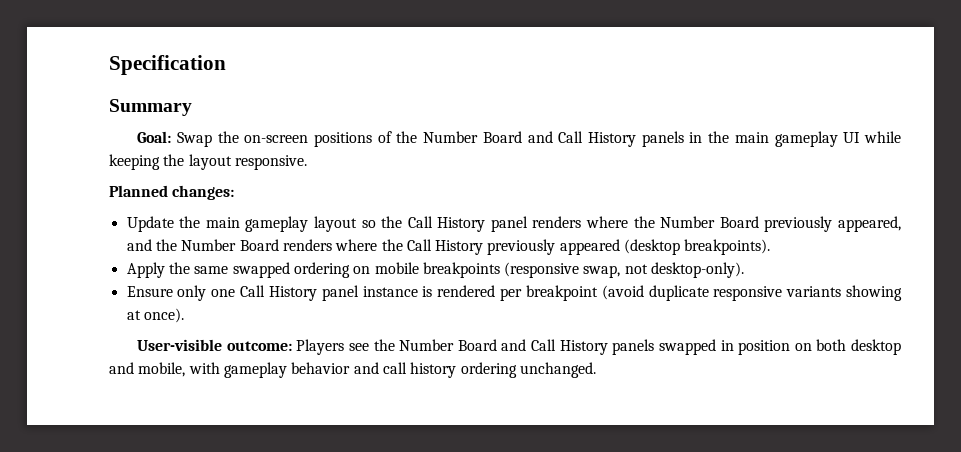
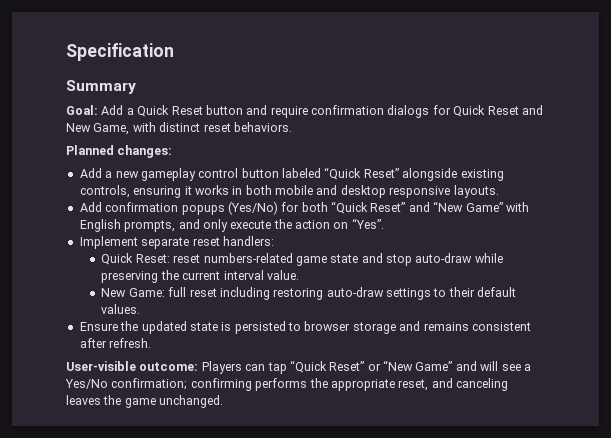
[176,131,902,147] [109,154,307,170] [109,185,235,200] [126,216,901,232] [126,239,771,255] [126,262,745,278] [126,285,903,301] [126,308,184,323] [137,339,901,355] [109,362,517,378] Swap the on-screen positions of the Number Board and Call History panels in the main gameplay UI while keeping the layout responsive. // Planned changes: // Update the main gameplay layout so the Call History panel renders where the Number Board previously appeared, and the Number Board renders where the Call History previously appeared (desktop breakpoints). // Apply the same swapped ordering on mobile breakpoints (responsive swap, not desktop-only). // Ensure only one Call History panel instance is rendered per breakpoint (avoid duplicate responsive variants showing at once). // User-visible outcome: Players see the Number Board and Call History panels swapped in position on both desktop and mobile, with gameplay behavior and call history ordering -> [101,105,543,118] [66,122,292,135] [66,145,173,158] [79,167,504,181] [79,185,499,198] [79,201,529,215] [79,218,384,232] [79,236,274,249] [101,253,503,266] [101,270,299,283] [101,287,517,300] [101,304,141,314] [79,321,531,334] [79,338,152,348] [66,360,531,374] [65,378,508,391] [66,395,156,408] Add a Quick Reset button and require confirmation dialogs for Quick Reset and New Game, with distinct reset behaviors. // Planned changes: // Add a new gameplay control button labeled “Quick Reset” alongside existing controls, ensuring it works in both mobile and desktop responsive layouts. // Add confirmation popups (Yes/No) for both “Quick Reset” and “New Game” with English prompts, and only execute the action on “Yes”. // Implement separate reset handlers: // Quick Reset: reset numbers-related game state and stop auto-draw while preserving the current interval value. // New Game: full reset including restoring auto-draw settings to their default values. // Ensure the updated state is persisted to browser storage and remains consistent after refresh. // User-visible outcome: Players can tap “Quick Reset” or “New Game” and will see a Yes/No confirmation; confirming performs the appropriate reset, and canceling leaves the game

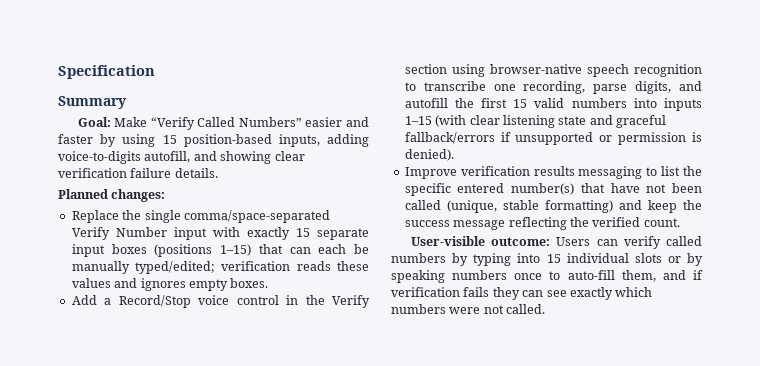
[101,105,543,118] [66,122,292,135] [66,145,173,158] [79,167,504,181] [79,185,499,198] [79,201,529,215] [79,218,384,232] [79,236,274,249] [101,253,503,266] [101,270,299,283] [101,287,517,300] [101,304,141,314] [79,321,531,334] [79,338,152,348] [66,360,531,374] [65,378,508,391] [66,395,224,408] Add a Quick Reset button and require confirmation dialogs for Quick Reset and New Game, with distinct reset behaviors. // Planned changes: // Add a new gameplay control button labeled “Quick Reset” alongside existing controls, ensuring it works in both mobile and desktop responsive layouts. // Add confirmation popups (Yes/No) for both “Quick Reset” and “New Game” with English prompts, and only execute the action on “Yes”. // Implement separate reset handlers: // Quick Reset: reset numbers-related game state and stop auto-draw while preserving the current interval value. // New Game: full reset including restoring auto-draw settings to their default values. // Ensure the updated state is persisted to browser storage and remains consistent after refresh. // User-visible outcome: Players can tap “Quick Reset” or “New Game” and will see a Yes/No confirmation; confirming performs the appropriate reset, and canceling leaves the game unchanged. -> [114,117,369,130] [58,134,370,147] [58,151,305,164] [58,168,218,178] [58,189,166,202] [71,210,330,223] [71,227,369,240] [71,244,369,257] [71,261,369,274] [71,278,269,291] [71,295,371,308] [404,64,702,77] [404,81,702,94] [404,98,702,111] [404,115,666,128] [404,132,702,145] [404,149,454,161] [404,166,702,179] [404,183,702,196] [404,200,702,213] [404,217,680,230] [410,236,702,249] [391,253,703,266] [391,270,703,283] [391,287,653,300] [391,304,546,314] Make “Verify Called Numbers” easier and faster by using 15 position-based inputs, adding voice-to-digits autofill, and showing clear verification failure details. // Planned changes: // Replace the single comma/space-separated Verify Number input with exactly 15 separate input boxes (positions 1–15) that can each be manually typed/edited; verification reads these values and ignores empty boxes. // Add a Record/Stop voice control in the Verify section using browser-native speech recognition to transcribe one recording, parse digits, and autofill the first 15 valid numbers into inputs 1–15 (with clear listening state and graceful fallback/errors if unsupported or permission is denied). // Improve verification results messaging to list the specific entered number(s) that have not been called (unique, stable formatting) and keep the success message reflecting the verified count. // User-visible outcome: Users can verify called numbers by typing into 15 individual slots or by speaking numbers once to auto-fill them, and if verification fails they can see exactly which numbers were not called.

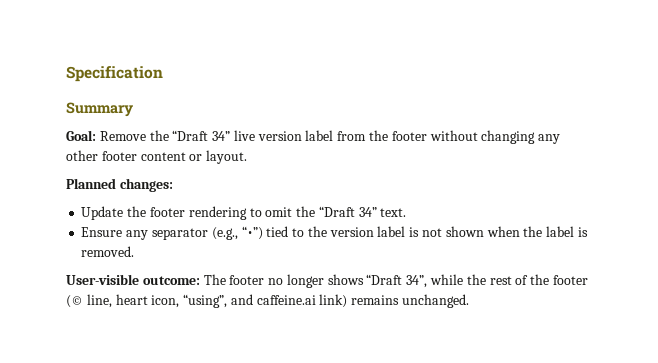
[114,117,369,130] [58,134,370,147] [58,151,305,164] [58,168,218,178] [58,189,166,202] [71,210,330,223] [71,227,369,240] [71,244,369,257] [71,261,369,274] [71,278,269,291] [71,295,371,308] [404,64,702,77] [404,81,702,94] [404,98,702,111] [404,115,666,128] [404,132,702,145] [404,149,454,161] [404,166,702,179] [404,183,702,196] [404,200,702,213] [404,217,680,230] [410,236,702,249] [391,253,703,266] [391,270,703,283] [391,287,653,300] [391,304,546,314] Make “Verify Called Numbers” easier and faster by using 15 position-based inputs, adding voice-to-digits autofill, and showing clear verification failure details. // Planned changes: // Replace the single comma/space-separated Verify Number input with exactly 15 separate input boxes (positions 1–15) that can each be manually typed/edited; verification reads these values and ignores empty boxes. // Add a Record/Stop voice control in the Verify section using browser-native speech recognition to transcribe one recording, parse digits, and autofill the first 15 valid numbers into inputs 1–15 (with clear listening state and graceful fallback/errors if unsupported or permission is denied). // Improve verification results messaging to list the specific entered number(s) that have not been called (unique, stable formatting) and keep the success message reflecting the verified count. // User-visible outcome: Users can verify called numbers by typing into 15 individual slots or by speaking numbers once to auto-fill them, and if verification fails they can see exactly which numbers were not called. -> [99,130,561,144] [66,150,248,164] [66,178,173,192] [81,206,407,220] [81,226,588,240] [81,246,135,257] [66,274,588,288] [66,294,470,308] Remove the “Draft 34” live version label from the footer without changing any other footer content or layout. // Planned changes: // Update the footer rendering to omit the “Draft 34” text. // Ensure any separator (e.g., “•”) tied to the version label is not shown when the label is removed. // User-visible outcome: The footer no longer shows “Draft 34”, while the rest of the footer (© line, heart icon, “using”, and caffeine.ai link) remains unchanged.

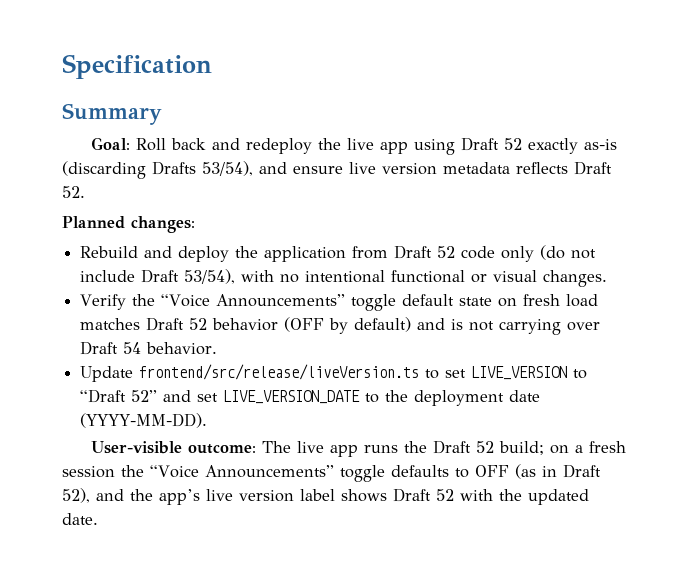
[99,130,561,144] [66,150,248,164] [66,178,173,192] [81,206,407,220] [81,226,588,240] [81,246,135,257] [66,274,588,288] [66,294,470,308] Remove the “Draft 34” live version label from the footer without changing any other footer content or layout. // Planned changes: // Update the footer rendering to omit the “Draft 34” text. // Ensure any separator (e.g., “•”) tied to the version label is not shown when the label is removed. // User-visible outcome: The footer no longer shows “Draft 34”, while the rest of the footer (© line, heart icon, “using”, and caffeine.ai link) remains unchanged. -> [135,137,617,155] [62,161,612,179] [62,186,85,198] [62,216,195,233] [80,245,597,262] [80,269,608,287] [80,294,599,311] [80,317,601,335] [80,341,218,355] [80,364,588,382] [80,389,541,406] [80,413,208,428] [90,440,626,457] [62,464,601,482] [62,488,589,505] [62,513,98,525] Roll back and redeploy the live app using Draft 52 exactly as-is (discarding Drafts 53/54), and ensure live version metadata reflects Draft 52. // Planned changes: // Rebuild and deploy the application from Draft 52 code only (do not include Draft 53/54), with no intentional functional or visual changes. // Verify the “Voice Announcements” toggle default state on fresh load matches Draft 52 behavior (OFF by default) and is not carrying over Draft 54 behavior. // Update frontend/src/release/liveVersion.ts to set LIVE_VERSION to “Draft 52” and set LIVE_VERSION_DATE to the deployment date (YYYY-MM-DD). // User-visible outcome: The live app runs the Draft 52 build; on a fresh session the “Voice Announcements” toggle defaults to OFF (as in Draft 52), and the app’s live version label shows Draft 52 with the updated date.

